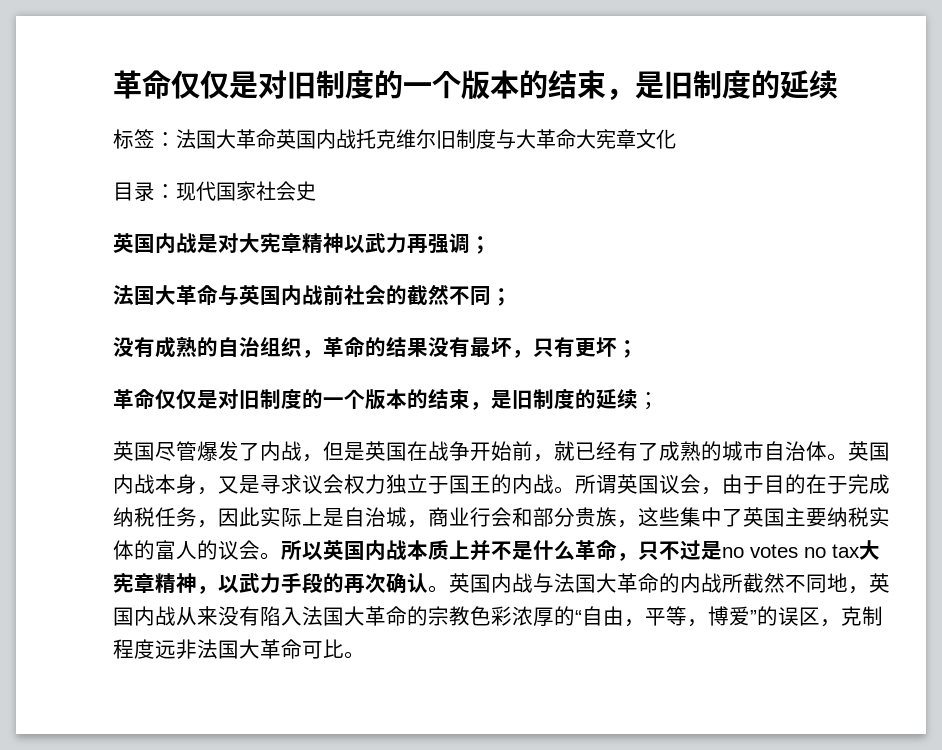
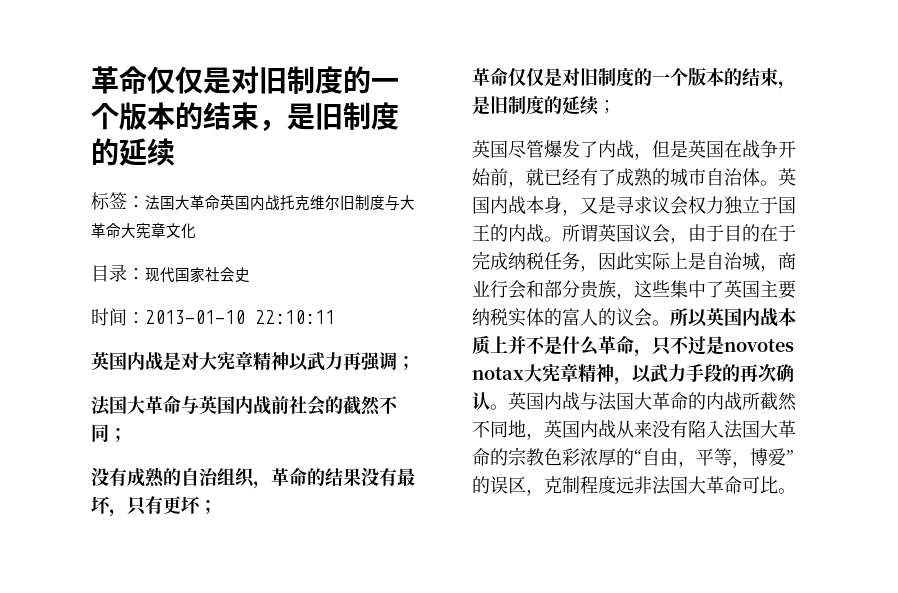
(316, 191) none -> [91,308,335,326] // 时间：2013-01-10 22:10:11
[722,544,860,558] no votes no tax -> [724,339,794,352] [472,367,524,380] novotes notax

